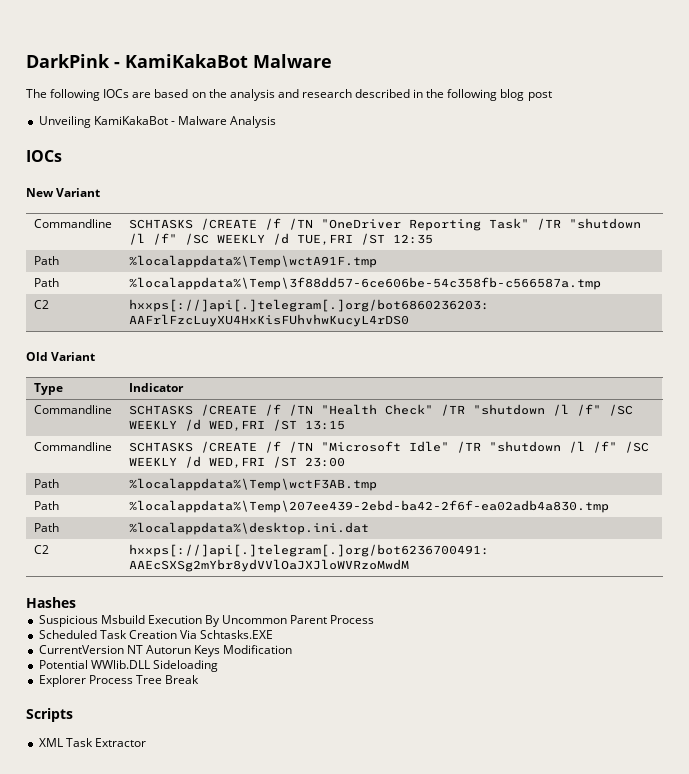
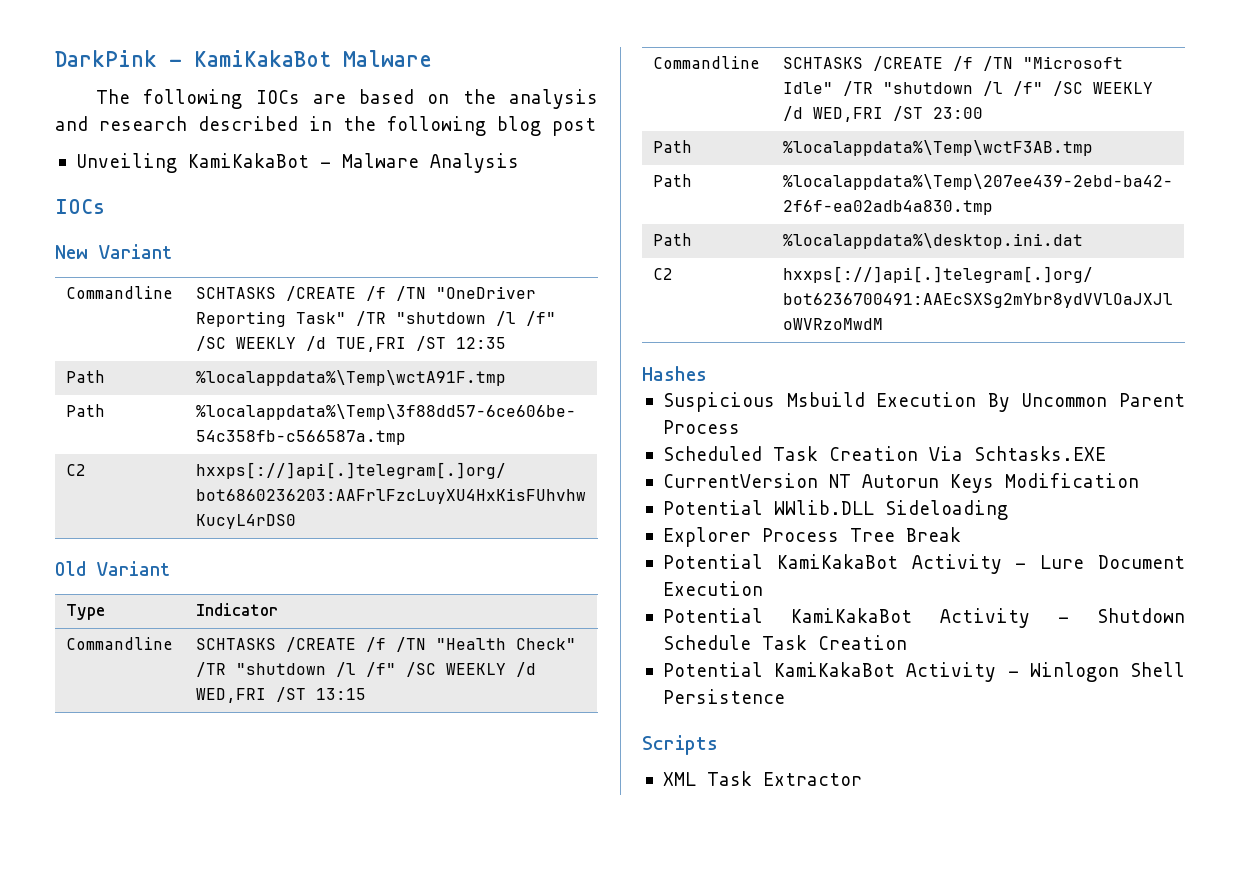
(199, 679) none -> [662,554,1185,574] [662,581,763,596] [662,608,1185,628] [662,635,907,650] [662,662,1185,682] [662,689,785,704] // Potential KamiKakaBot Activity - Lure Document Execution // Potential KamiKakaBot Activity - Shutdown Schedule Task Creation // Potential KamiKakaBot Activity - Winlogon Shell Persistence

